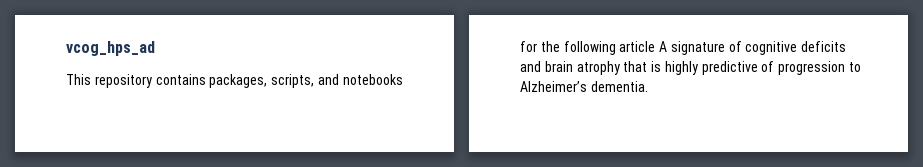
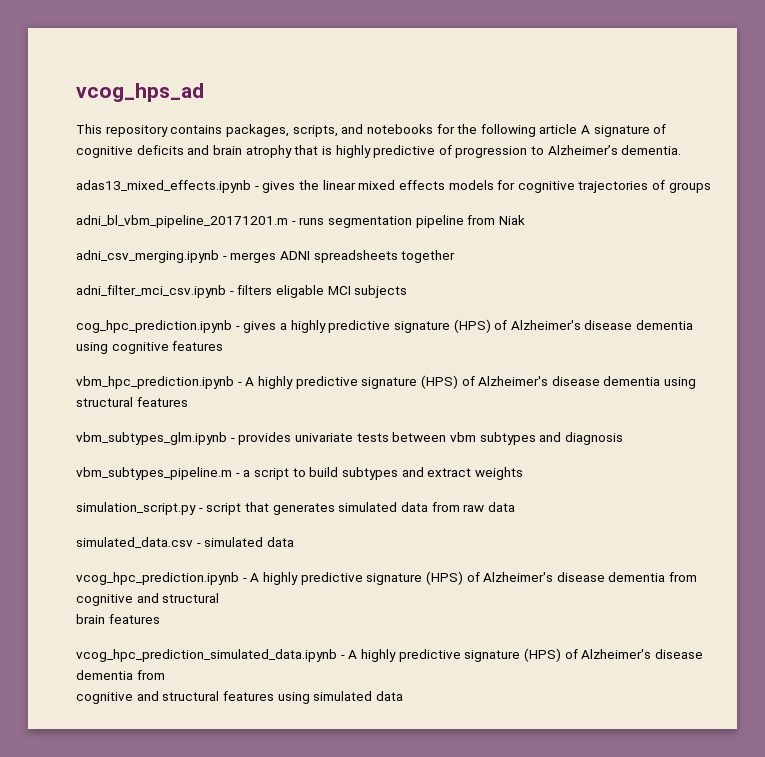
(648, 86) none -> [76,180,711,193] [76,215,525,228] [76,250,456,263] [76,285,408,298] [76,319,694,333] [76,341,224,354] [76,375,697,389] [76,397,188,407] [76,432,623,445] [76,467,523,480] [76,502,515,515] [76,537,294,548] [76,571,698,585] [76,593,220,606] [76,614,160,624] [76,648,703,662] [76,670,165,680] [76,691,403,704] // adas13_mixed_effects.ipynb - gives the linear mixed effects models for cognitive trajectories of groups // adni_bl_vbm_pipeline_20171201.m - runs segmentation pipeline from Niak // adni_csv_merging.ipynb - merges ADNI spreadsheets together // adni_filter_mci_csv.ipynb - filters eligable MCI subjects // cog_hpc_prediction.ipynb - gives a highly predictive signature (HPS) of Alzheimer's disease dementia using cognitive features // vbm_hpc_prediction.ipynb - A highly predictive signature (HPS) of Alzheimer's disease dementia using structural features // vbm_subtypes_glm.ipynb - provides univariate tests between vbm subtypes and diagnosis // vbm_subtypes_pipeline.m - a script to build subtypes and extract weights // simulation_script.py - script that generates simulated data from raw data // simulated_data.csv - simulated data // vcog_hpc_prediction.ipynb - A highly predictive signature (HPS) of Alzheimer's disease dementia from cognitive and structural // brain features // vcog_hpc_prediction_simulated_data.ipynb - A highly predictive signature (HPS) of Alzheimer's disease dementia from // cognitive and structural features using simulated data

